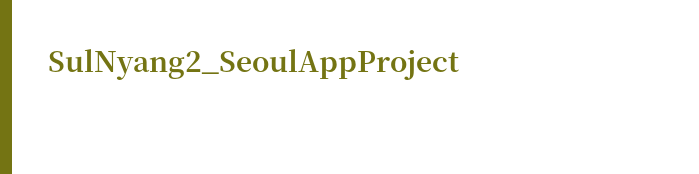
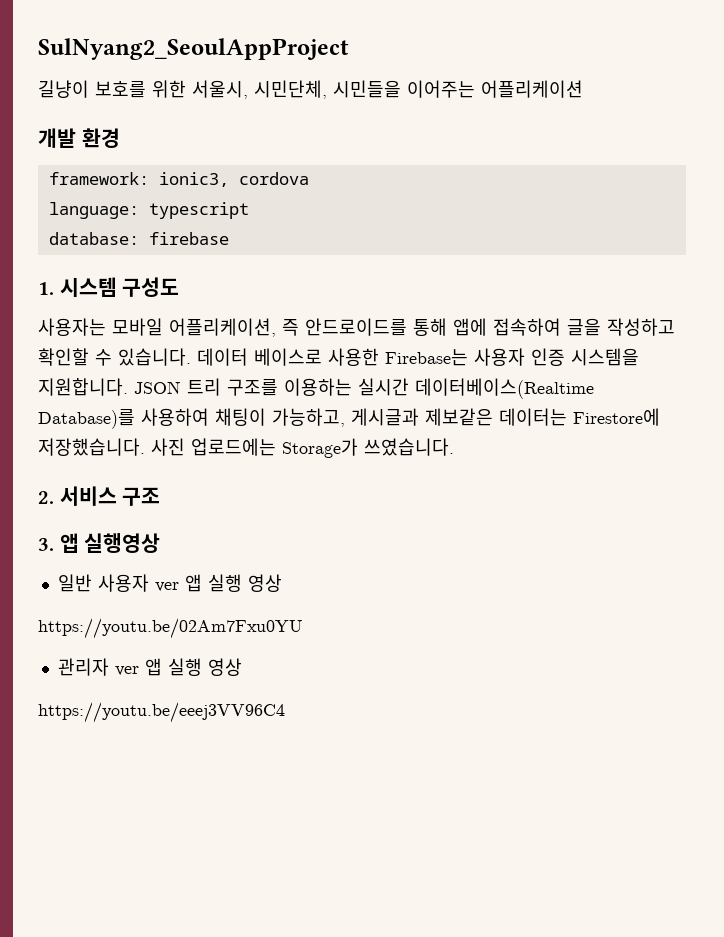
(459, 64) none -> [38,80,583,99] [38,128,120,148] [48,172,309,187] [48,202,249,219] [48,232,229,245] [38,277,180,297] [38,318,675,337] [38,348,639,366] [38,378,594,399] [38,408,660,429] [38,438,454,458] [38,486,161,506] [38,533,161,553] [57,574,282,592] [38,618,303,639] [57,658,242,676] [38,702,285,723] // 길냥이 보호를 위한 서울시, 시민단체, 시민들을 이어주는 어플리케이션 // 개발 환경 // framework: ionic3, cordova // language: typescript // database: firebase // 1. 시스템 구성도 // 사용자는 모바일 어플리케이션, 즉 안드로이드를 통해 앱에 접속하여 글을 작성하고 확인할 수 있습니다. 데이터 베이스로 사용한 Firebase는 사용자 인증 시스템을 지원합니다. JSON 트리 구조를 이용하는 실시간 데이터베이스(Realtime Database)를 사용하여 채팅이 가능하고, 게시글과 제보같은 데이터는 Firestore에 저장했습니다. 사진 업로드에는 Storage가 쓰였습니다. // 2. 서비스 구조 // 3. 앱 실행영상 // 일반 사용자 ver 앱 실행 영상 // https://youtu.be/02Am7Fxu0YU // 관리자 ver 앱 실행 영상 // https://youtu.be/eeej3VV96C4

